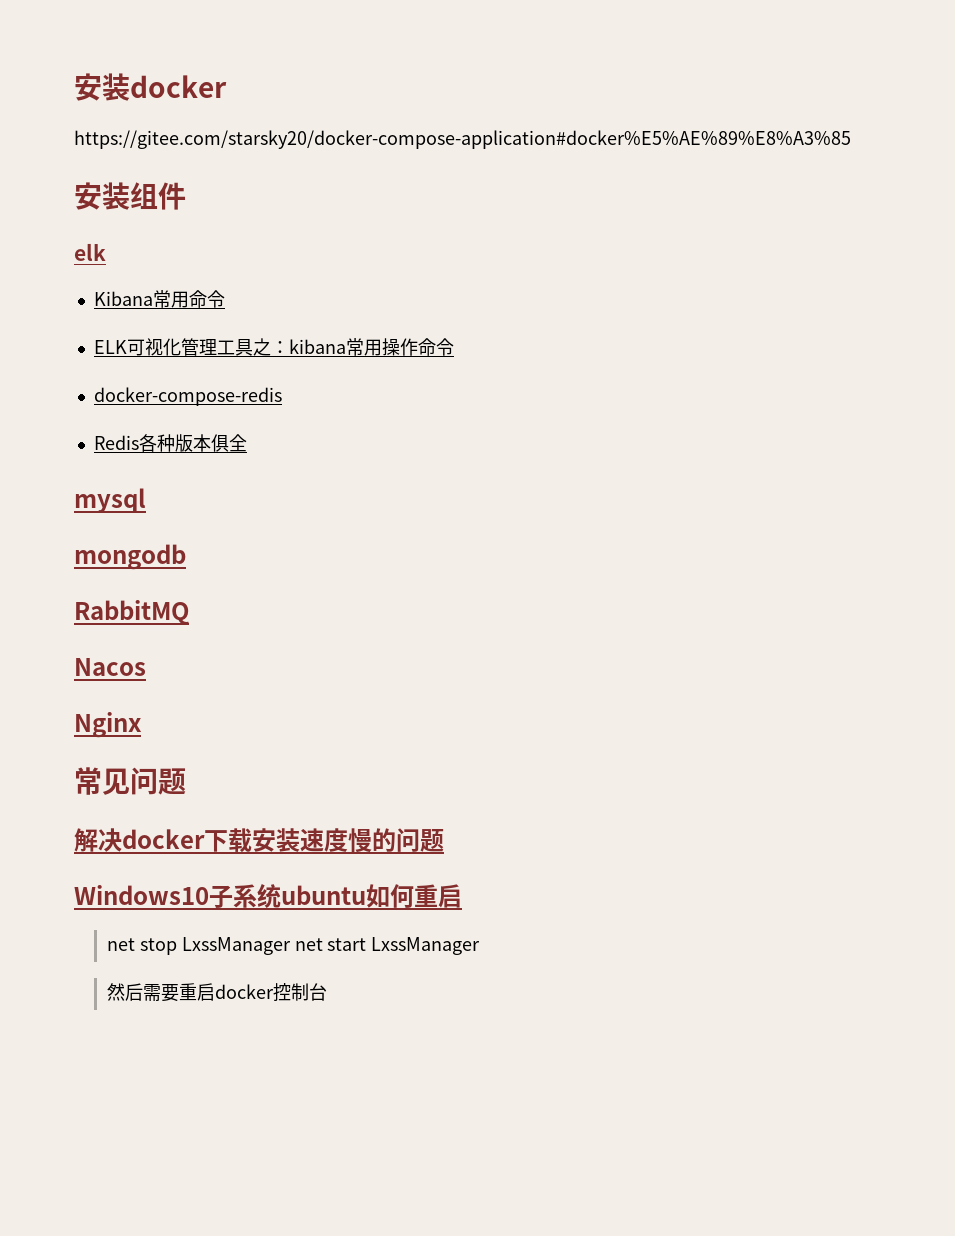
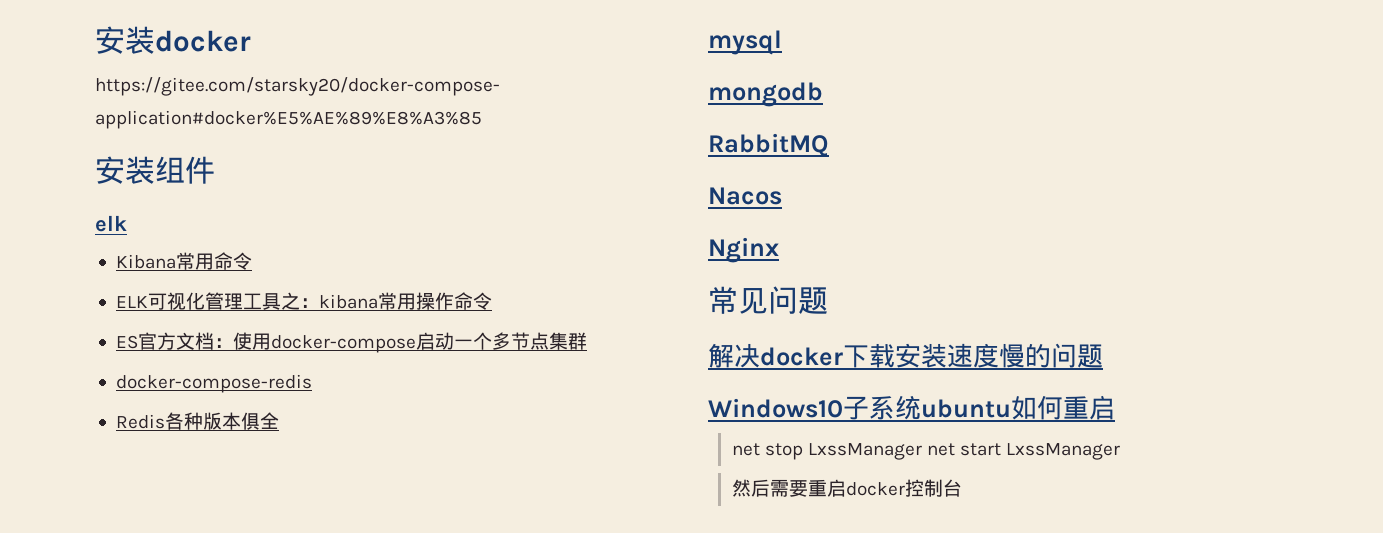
(454, 347) none -> [115,332,587,353] // ES官方文档：使用docker-compose启动一个多节点集群

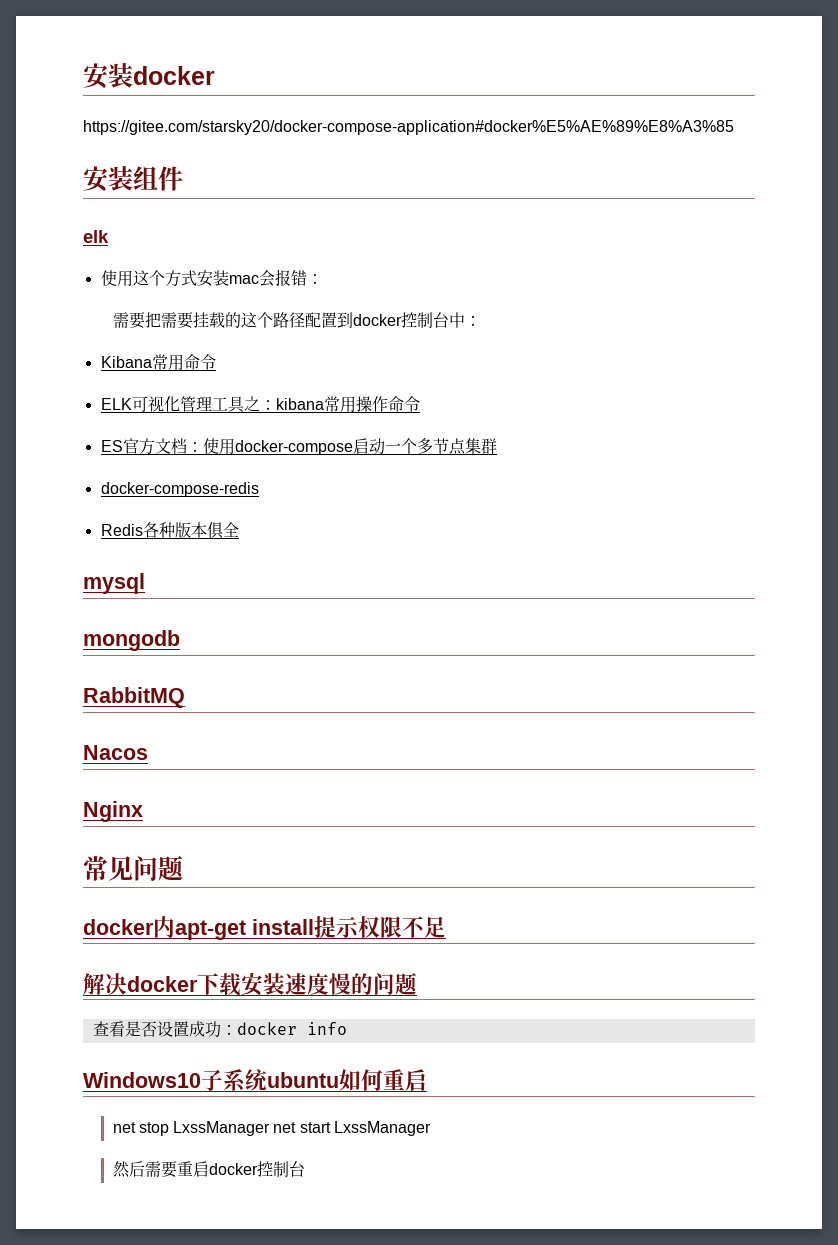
(127, 223) none -> [100,269,323,287] [112,312,481,329] // 使用这个方式安装mac会报错： // 需要把需要挂载的这个路径配置到docker控制台中：
(828, 300) none -> [83,916,446,940] // docker内apt-get install提示权限不足
(1103, 356) none -> [92,1021,347,1038] // 查看是否设置成功：docker info

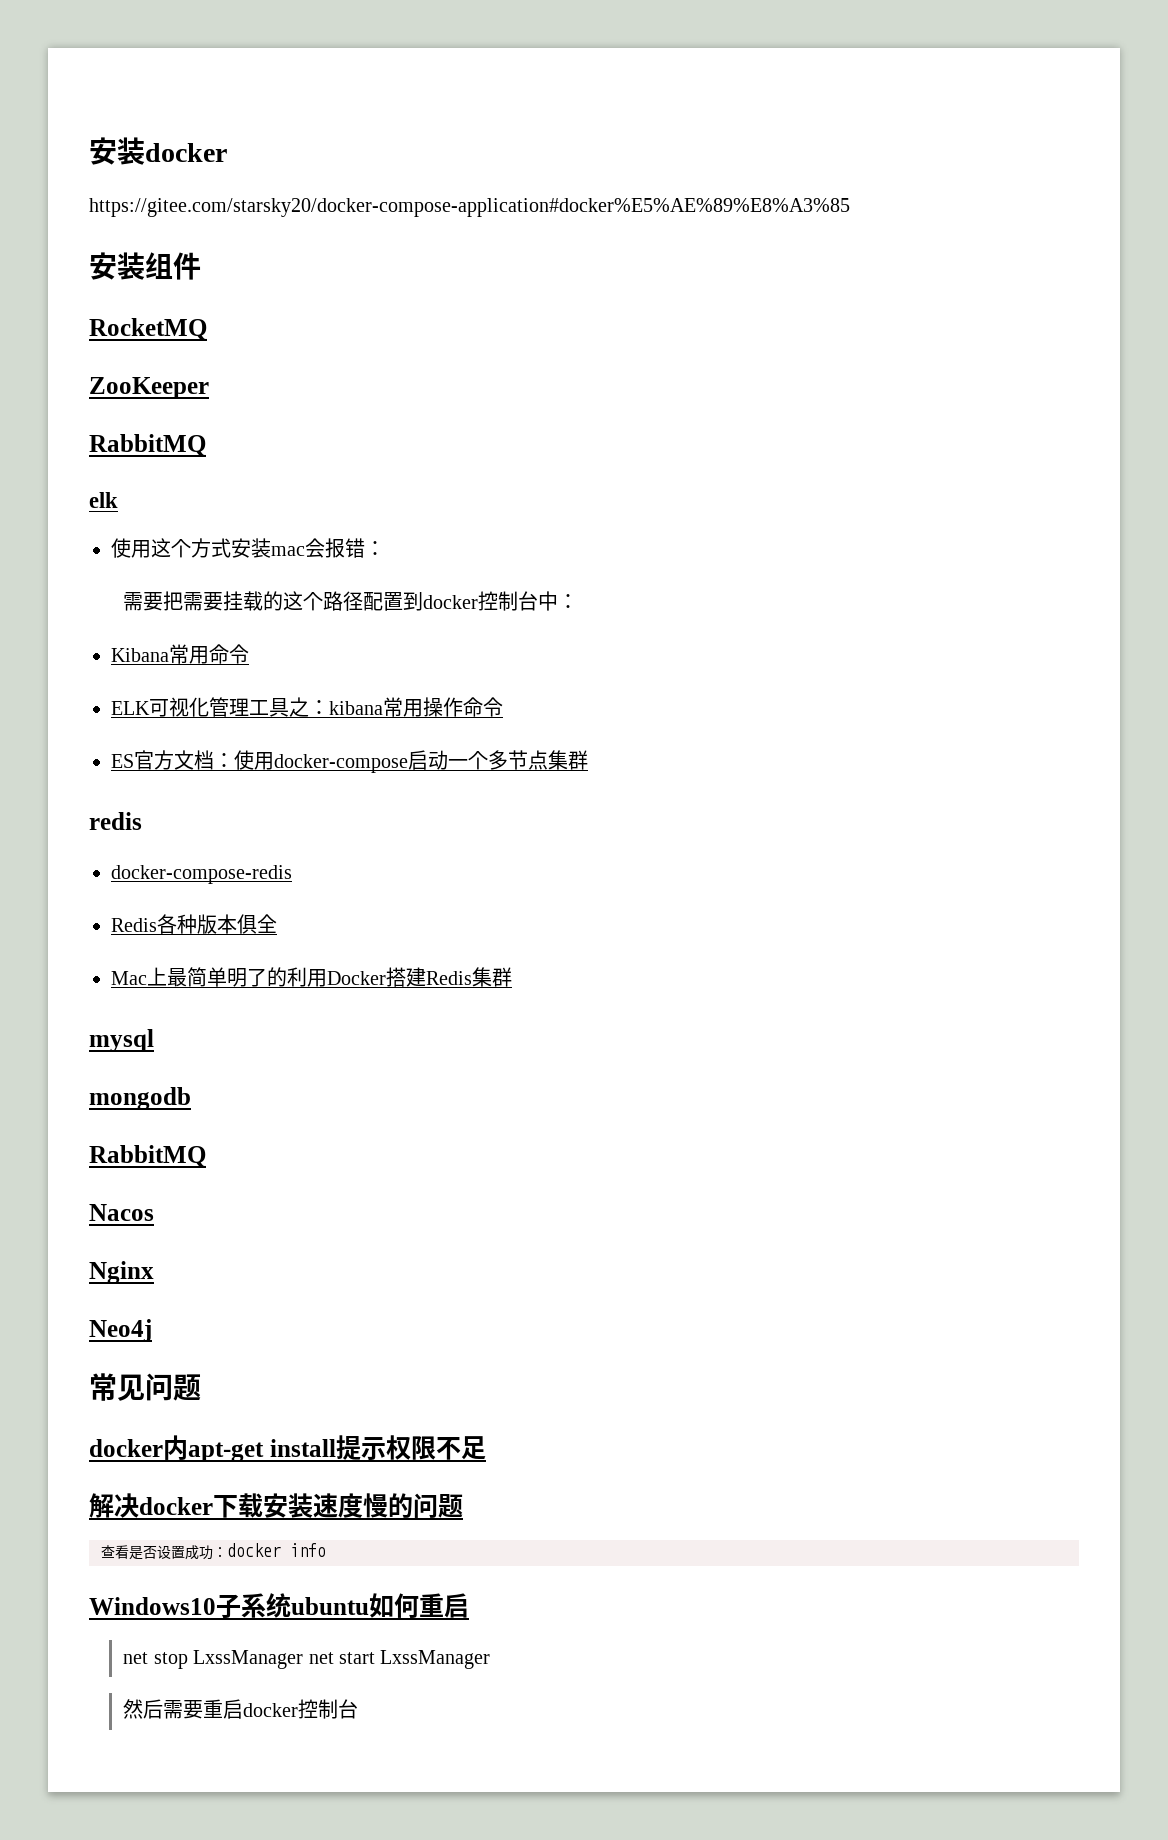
(183, 178) none -> [89,318,207,341] [89,377,209,399] [89,434,206,457] // RocketMQ // ZooKeeper // RabbitMQ
(497, 446) none -> [89,812,142,830] // redis
(239, 529) none -> [111,967,512,987] // Mac上最简单明了的利用Docker搭建Redis集群
(143, 811) none -> [89,1319,152,1342] // Neo4j

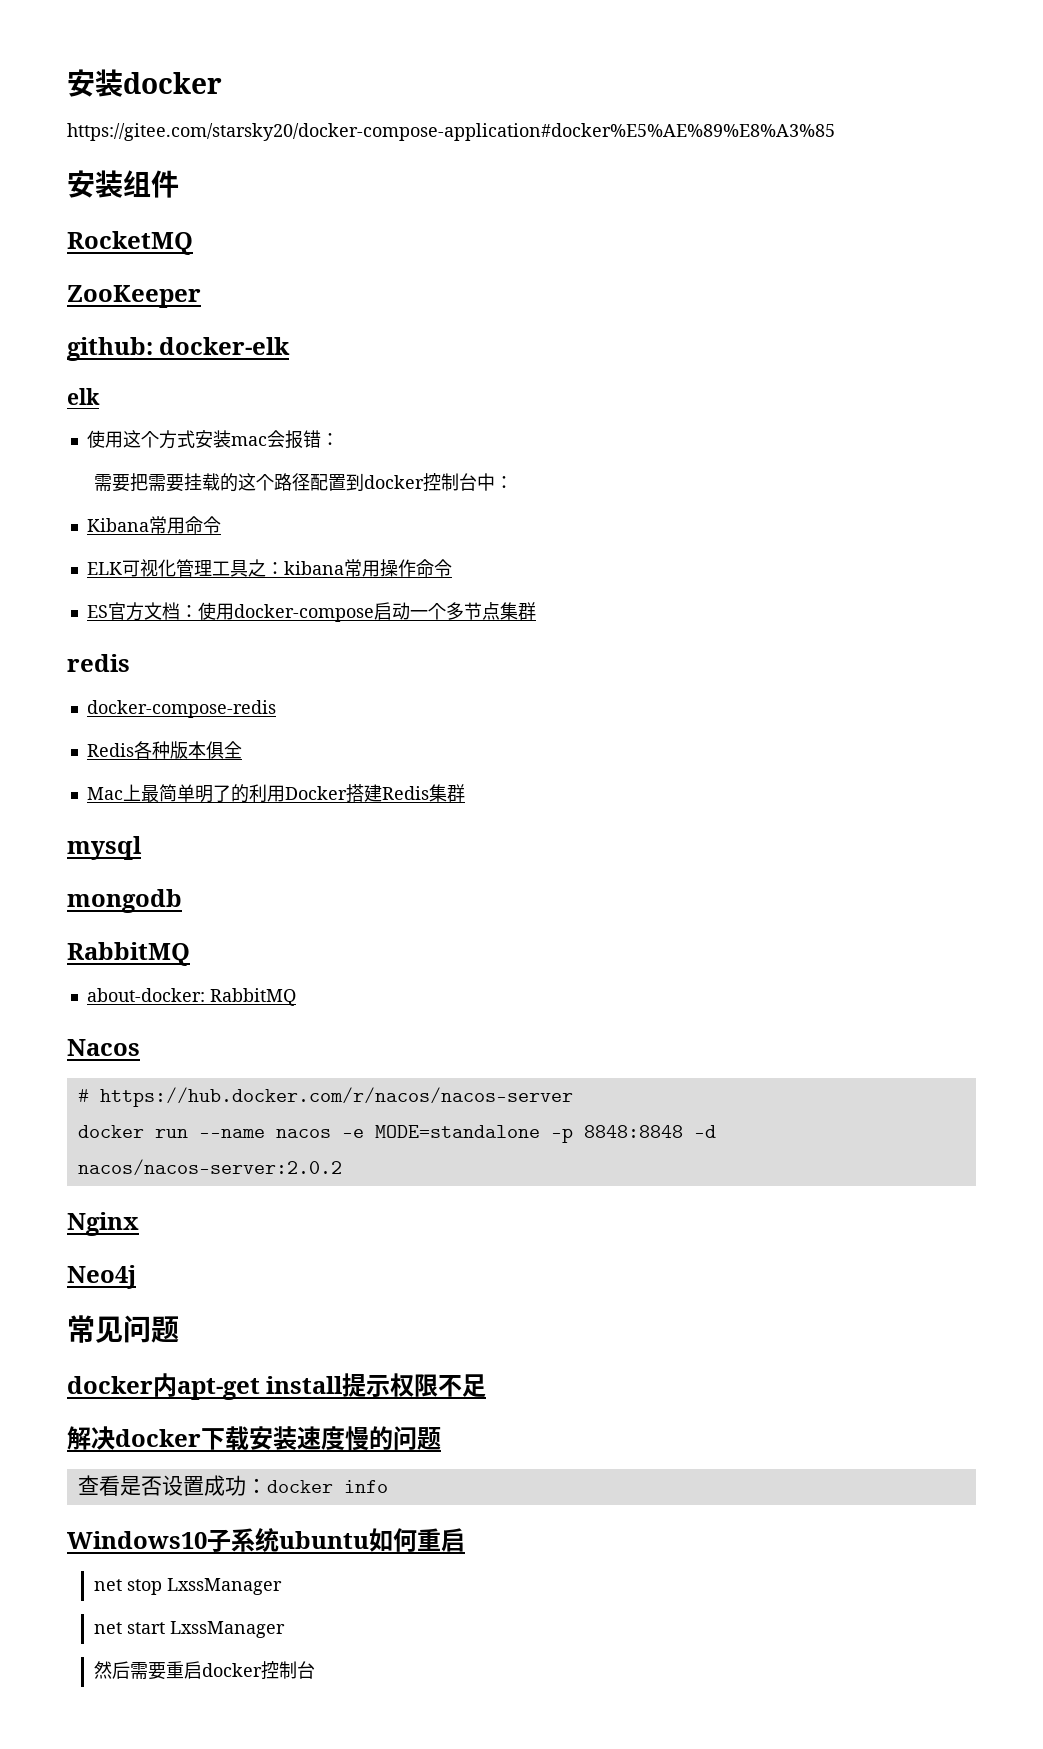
[89,434,206,457] RabbitMQ -> [67,337,291,361] github: docker-elk
(206, 1156) none -> [86,988,296,1006] // about-docker: RabbitMQ
(154, 1212) none -> [77,1087,573,1107] [77,1125,716,1143] [77,1159,342,1176] // # https://hub.docker.com/r/nacos/nacos-server // docker run --name nacos -e MODE=standalone -p 8848:8848 -d nacos/nacos-server:2.0.2
(304, 1659) none -> (282, 1586) //

